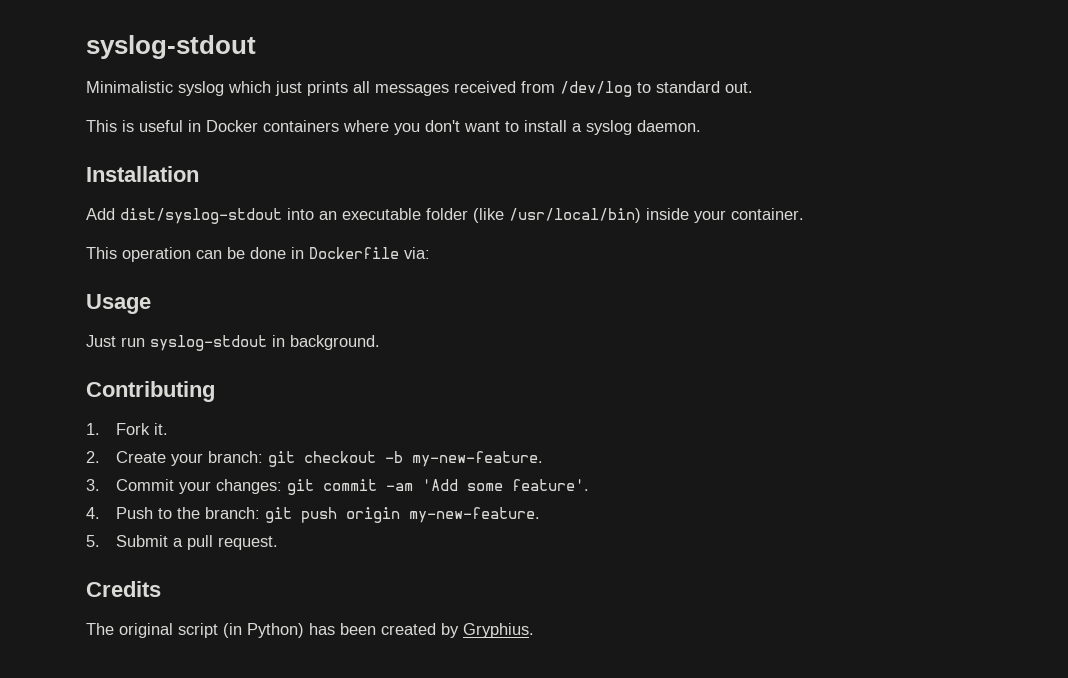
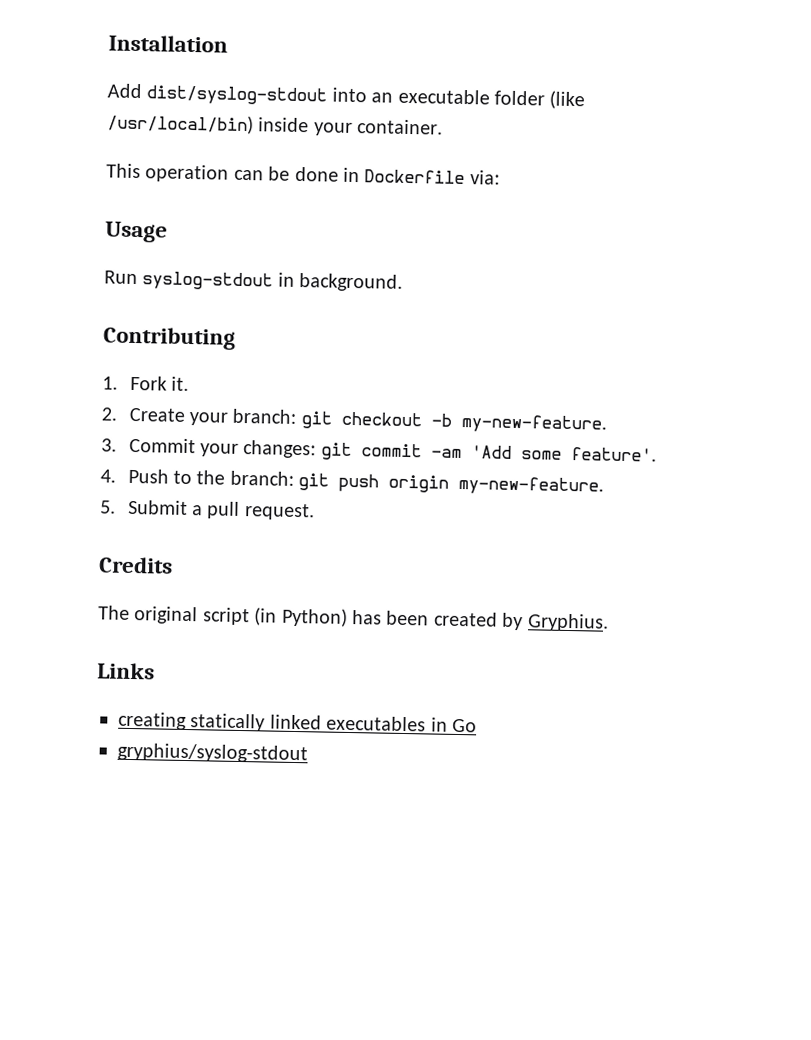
[86,35,256,59] [86,81,753,97] [86,120,701,135] syslog-stdout // Minimalistic syslog which just prints all messages received from /dev/log to standard out. // This is useful in Docker containers where you don't want to install a syslog daemon. // -> (108, 43) none
[86,335,145,347] Just run -> [104,270,138,285] Run
(534, 630) none -> [97,662,155,680] [118,711,477,733] [117,742,308,764] // Links // creating statically linked executables in Go // gryphius/syslog-stdout

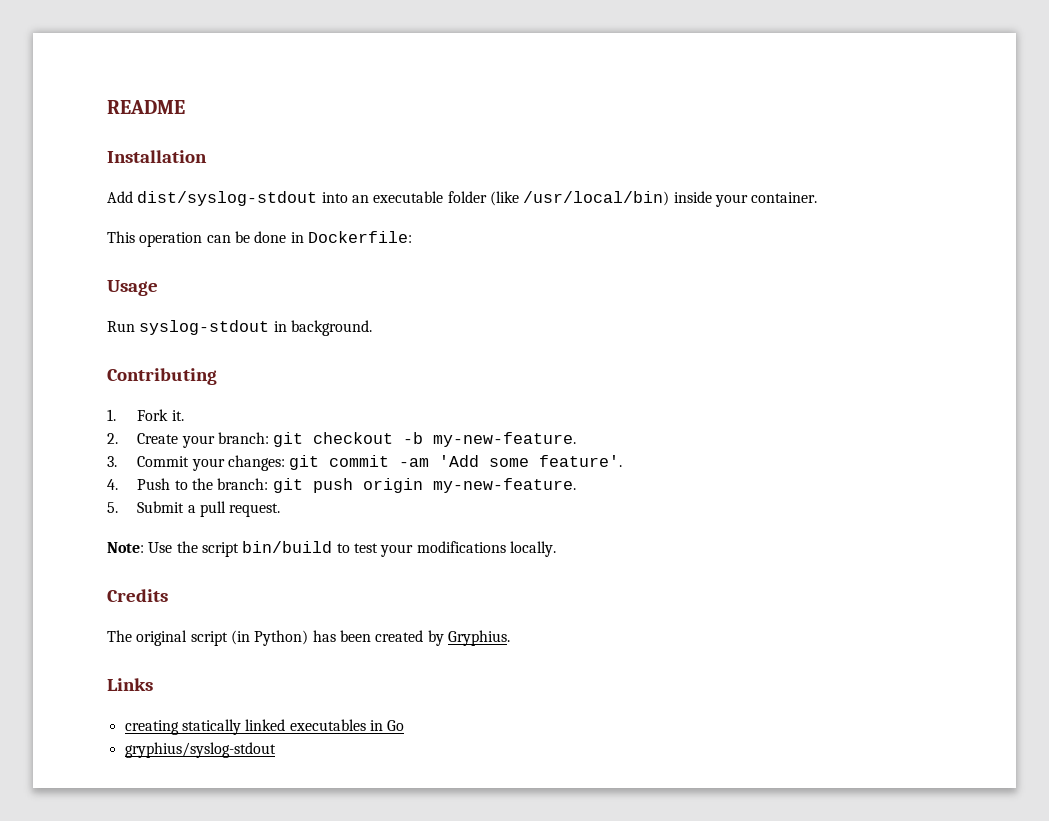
(108, 43) none -> [107,100,185,114] README //
[364,169,500,185] Dockerfile via: -> [307,231,412,243] Dockerfile:
(315, 512) none -> [107,541,556,557] // Note: Use the script bin/build to test your modifications locally.

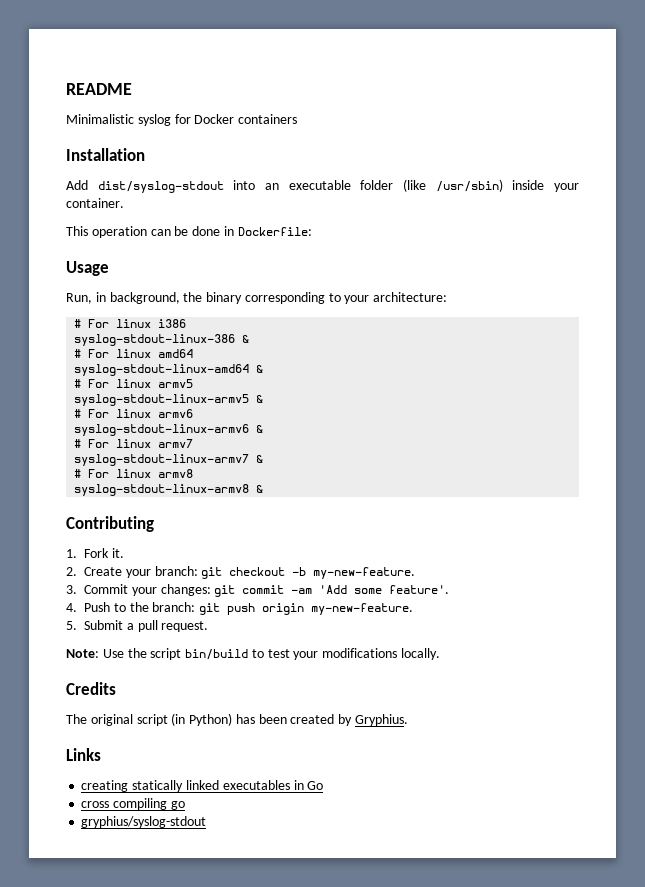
(185, 107) none -> [66,114,298,126] // Minimalistic syslog for Docker containers
[523,191,670,206] /usr/local/bin) -> [435,179,503,192] /usr/sbin)
[107,320,372,336] Run syslog-stdout in background. -> [66,292,448,304] [74,319,187,328] [74,334,250,346] [74,349,194,358] [74,364,264,376] [74,379,194,388] [74,394,264,406] [74,409,194,418] [74,424,264,436] [74,439,194,448] [74,454,264,466] [74,469,194,478] [74,484,264,496] Run, in background, the binary corresponding to your architecture: // # For linux i386 // syslog-stdout-linux-386 & // # For linux amd64 // syslog-stdout-linux-amd64 & // # For linux armv5 // syslog-stdout-linux-armv5 & // # For linux armv6 // syslog-stdout-linux-armv6 & // # For linux armv7 // syslog-stdout-linux-armv7 & // # For linux armv8 // syslog-stdout-linux-armv8 &
(405, 725) none -> [81,798,185,810] // cross compiling go

